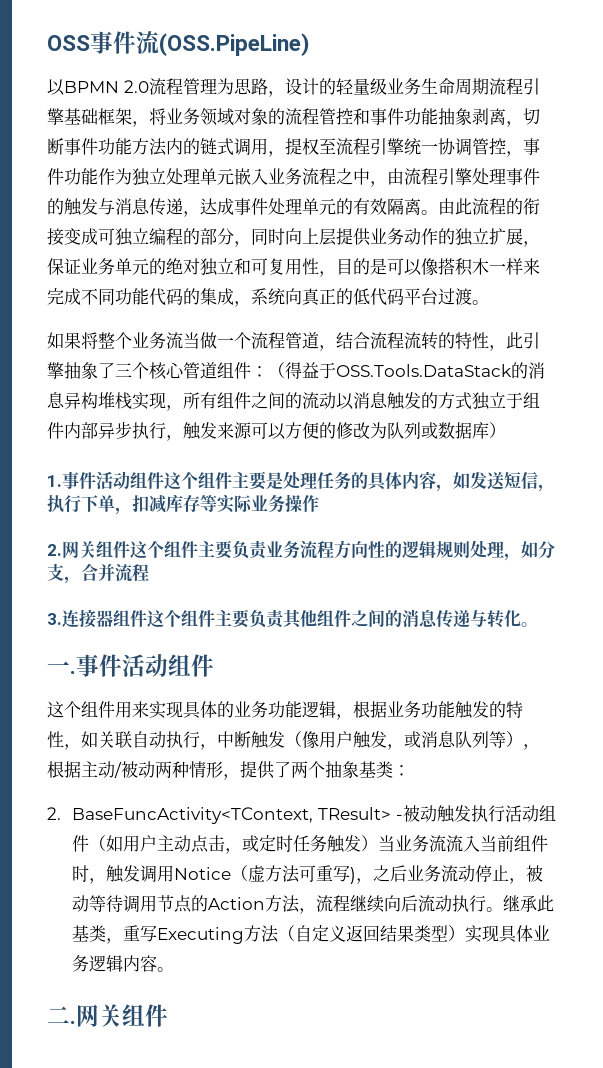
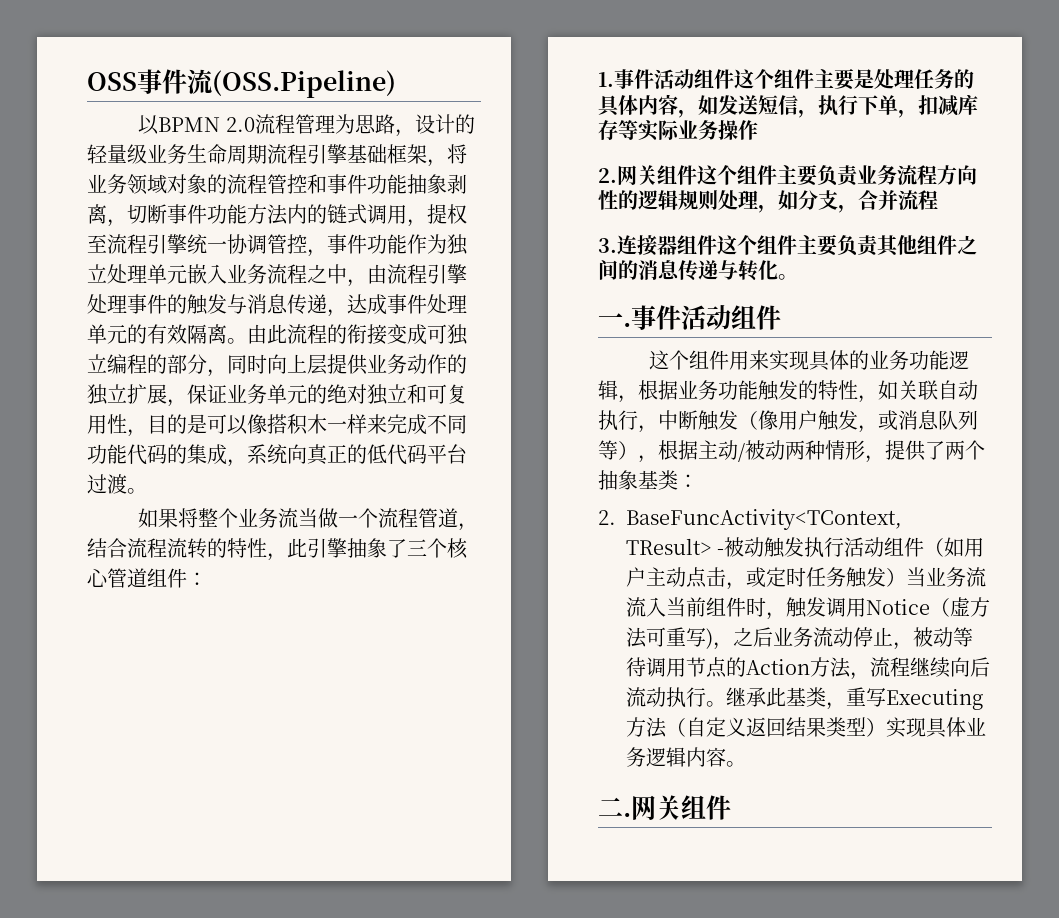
[159,33,309,56] (OSS.PipeLine) -> [212,70,396,98] (OSS.Pipeline)
[268,362,545,379] [47,392,540,411] [47,421,506,441] （得益于OSS.Tools.DataStack的消息异构堆栈实现，所有组件之间的流动以消息触发的方式独立于组件内部异步执行，触发来源可以方便的修改为队列或数据库） -> (207, 579) none

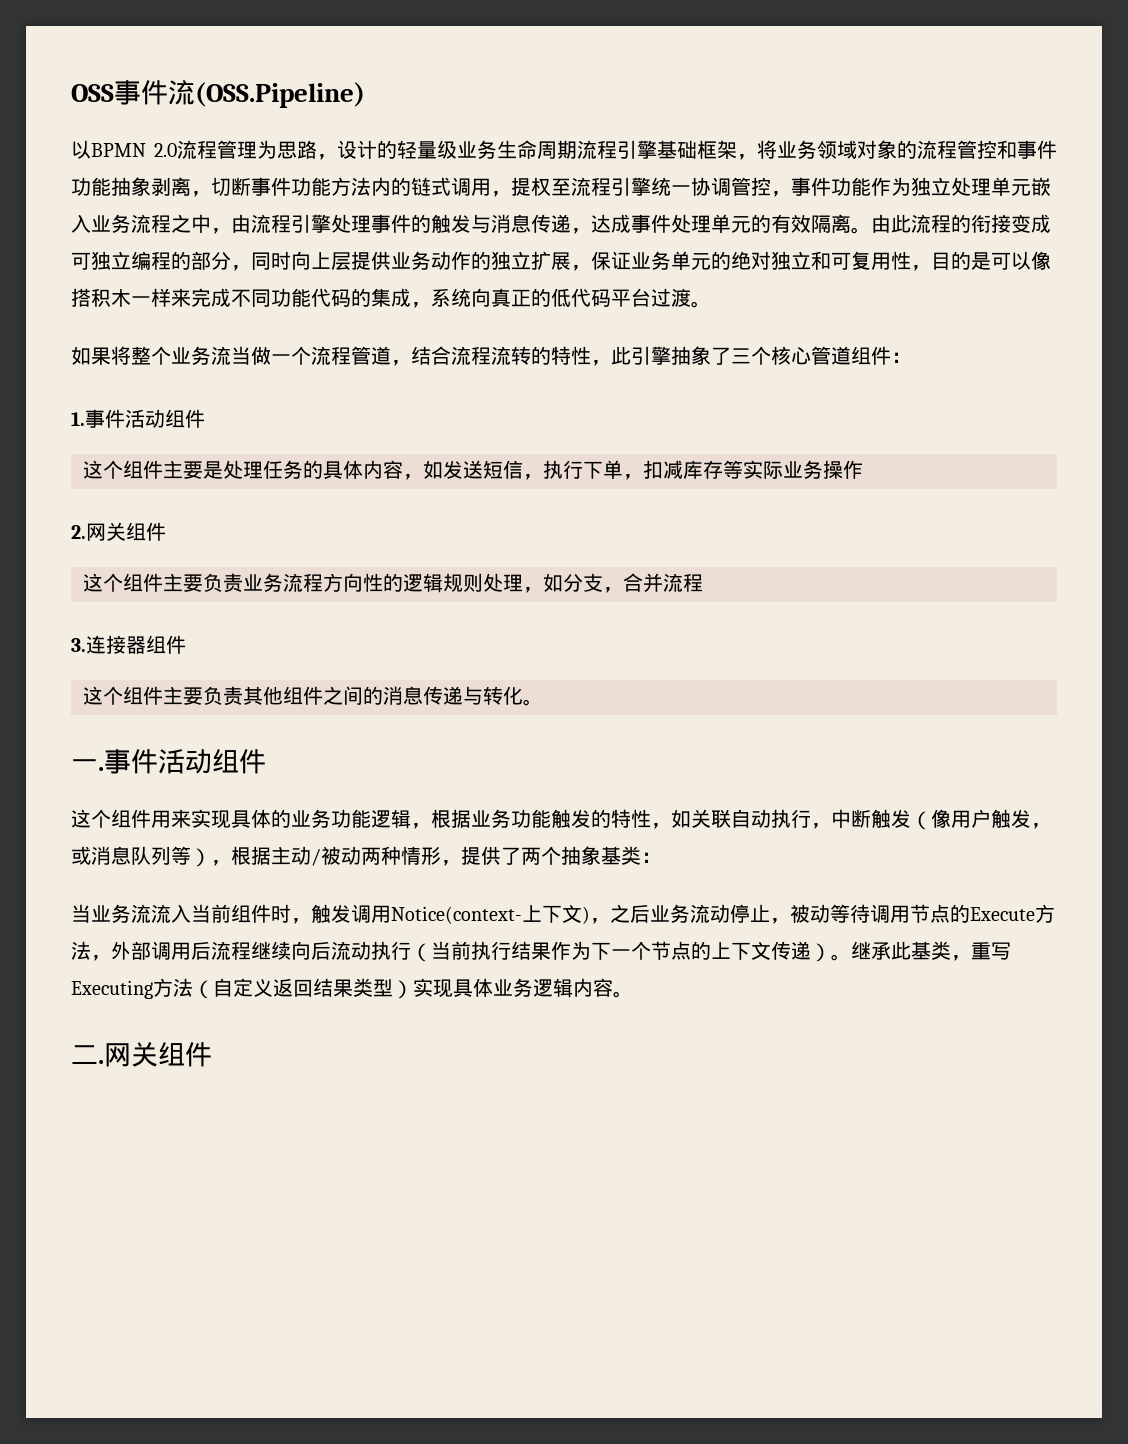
(734, 79) none -> (205, 418) //
(697, 175) none -> (166, 531) //
(717, 245) none -> (186, 644) //
[598,509,902,530] [626,537,985,558] [626,567,906,590] 2. BaseFuncActivity<TContext, TResult> -被动触发执行活动组件（如用户主动点击，或定时任务触发） -> (661, 857) none
[866,597,990,617] [626,627,706,648] Notice（虚方法可重写 -> [391,904,582,924] Notice(context-上下文
[746,657,870,680] Action方法， -> [970,904,1055,923] [71,941,211,961] Execute方法，外部调用后
(706, 697) none -> [411,941,831,962] （当前执行结果作为下一个节点的上下文传递）

